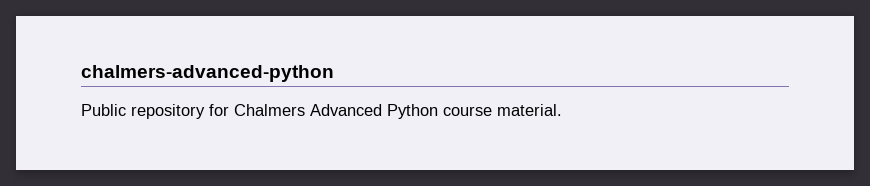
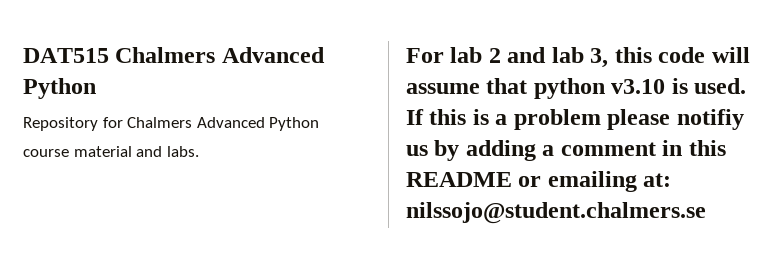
[81,65,334,82] [81,104,205,119] chalmers-advanced-python // Public repository -> [23,47,325,63] [23,78,96,99] [23,117,98,131] DAT515 Chalmers Advanced Python // Repository
[497,104,562,116] material. -> [73,146,199,157] [406,47,750,68] [406,78,747,99] [406,109,744,130] [406,140,726,161] [406,171,672,192] [406,202,706,224] material and labs. // For lab 2 and lab 3, this code will assume that python v3.10 is used. If this is a problem please notifiy us by adding a comment in this README or emailing at: nilssojo@student.chalmers.se

